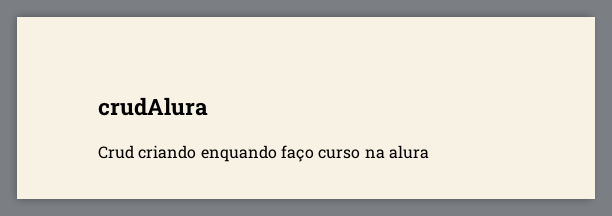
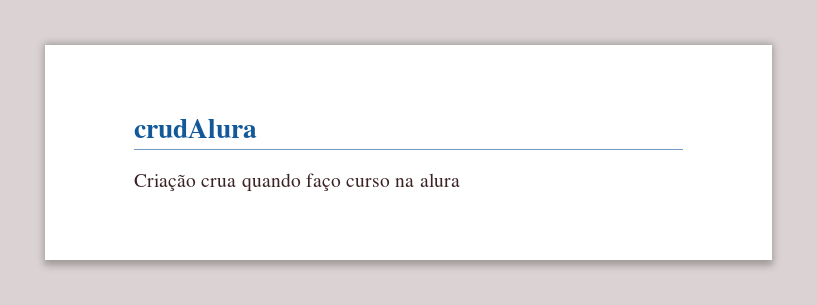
[98,145,277,162] Crud criando enquando -> [134,173,301,192] Criação crua quando

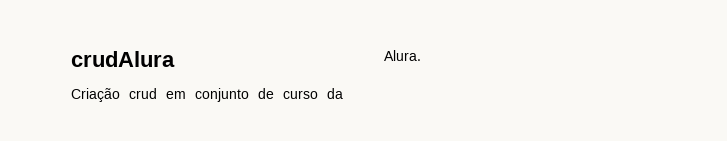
[201,173,460,192] crua quando faço curso na alura -> [129,88,343,102] [384,50,421,61] crud em conjunto de curso da Alura.

